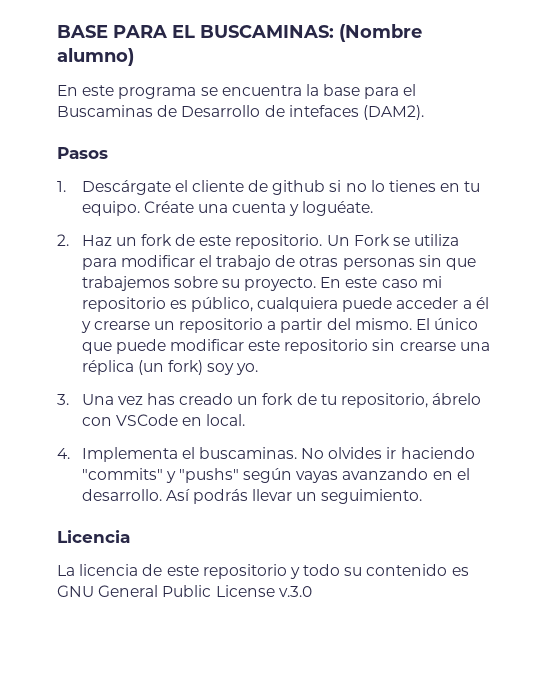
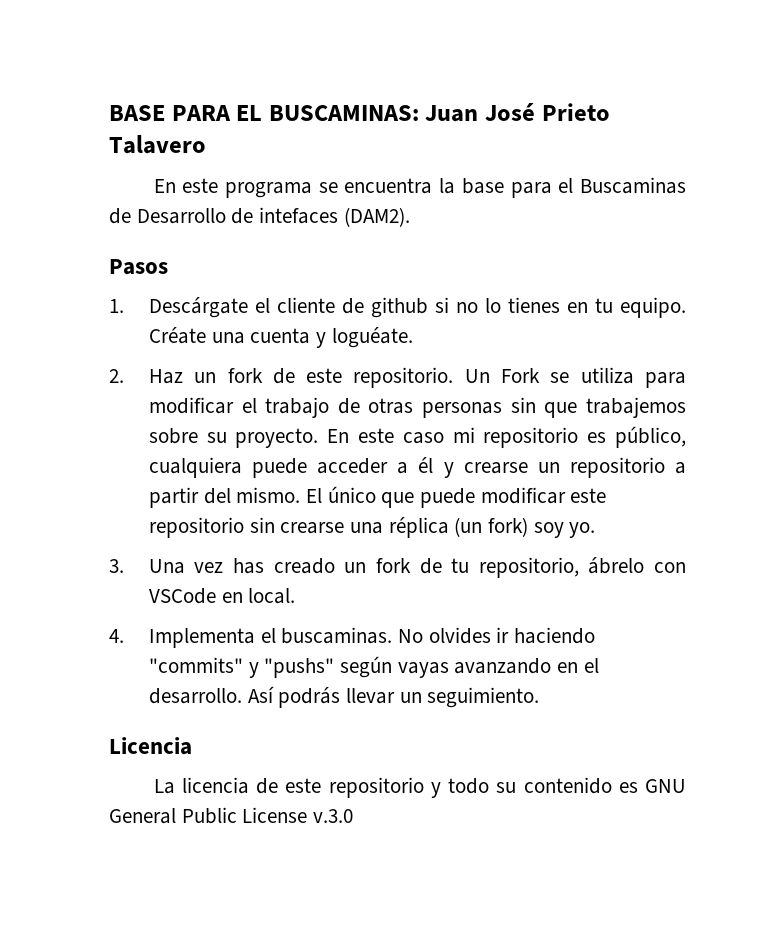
[339,24,422,42] [57,48,134,66] (Nombre alumno) -> [425,103,610,122] [109,135,206,154] Juan José Prieto Talavero

